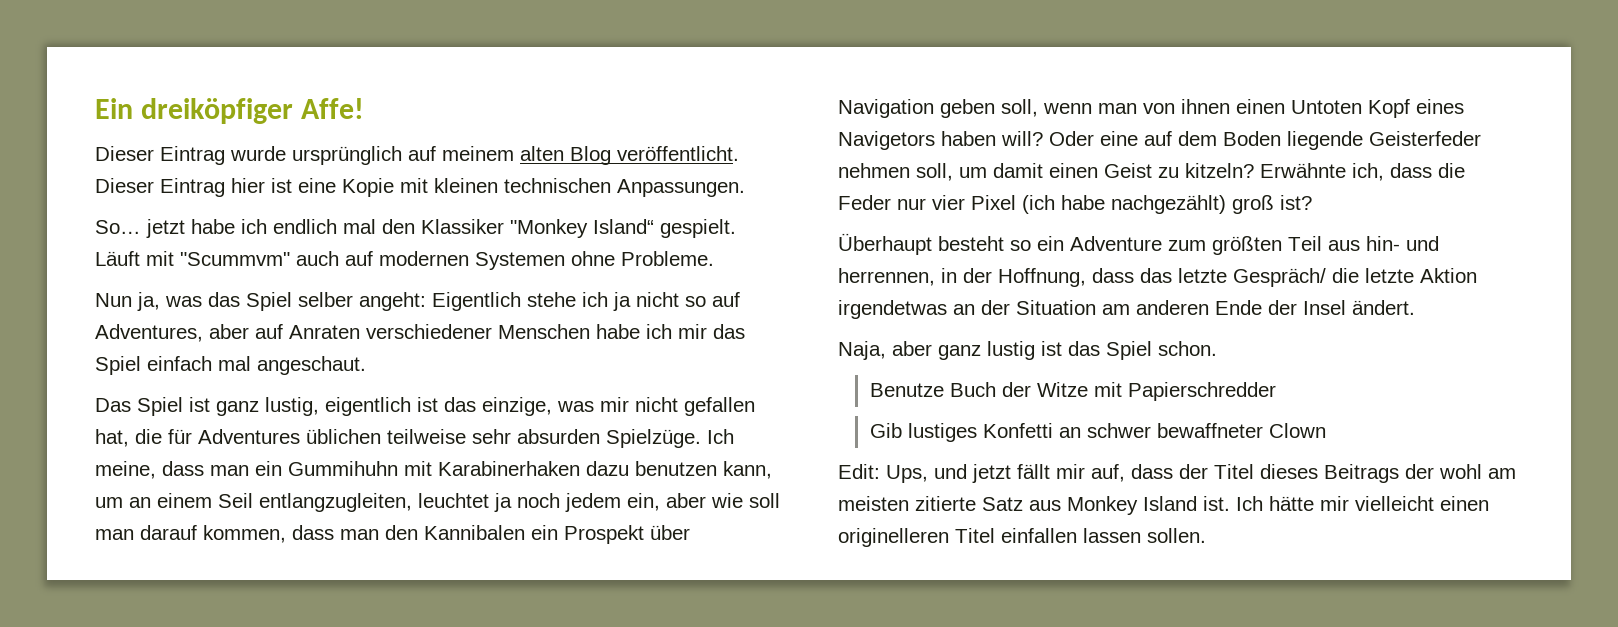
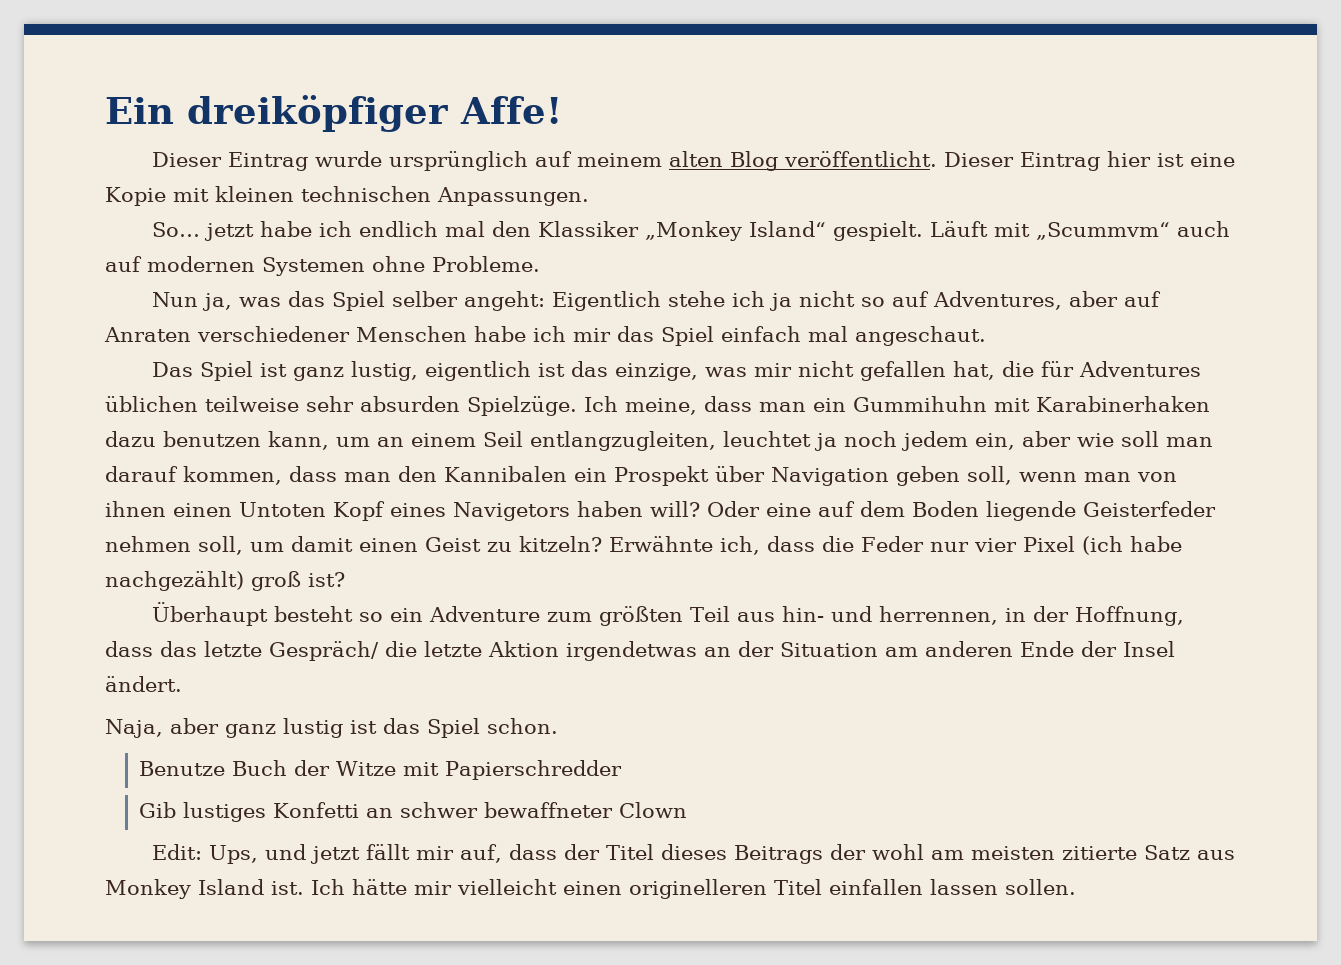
[510,219,588,238] "Monkey -> [644,221,742,241] „Monkey
[180,252,290,266] "Scummvm" -> [1035,222,1170,240] „Scummvm“

